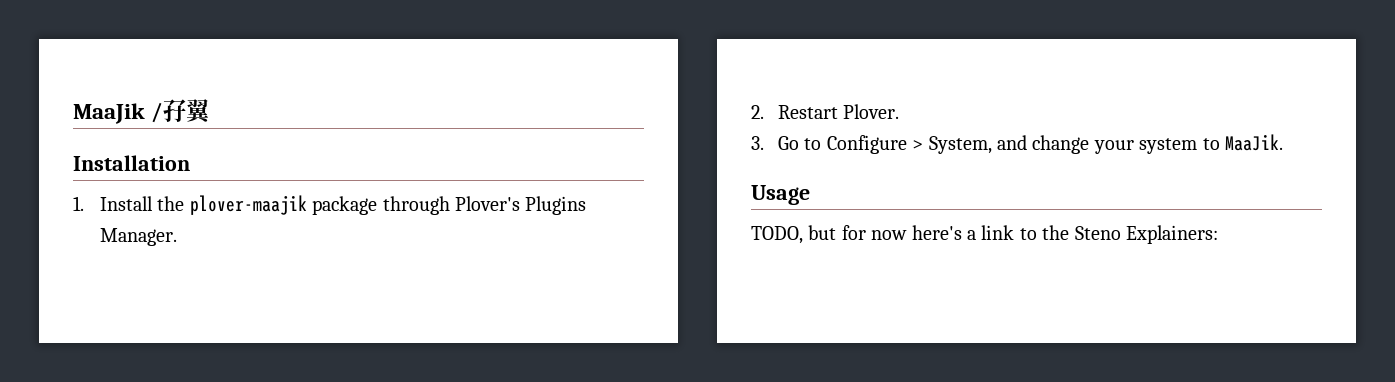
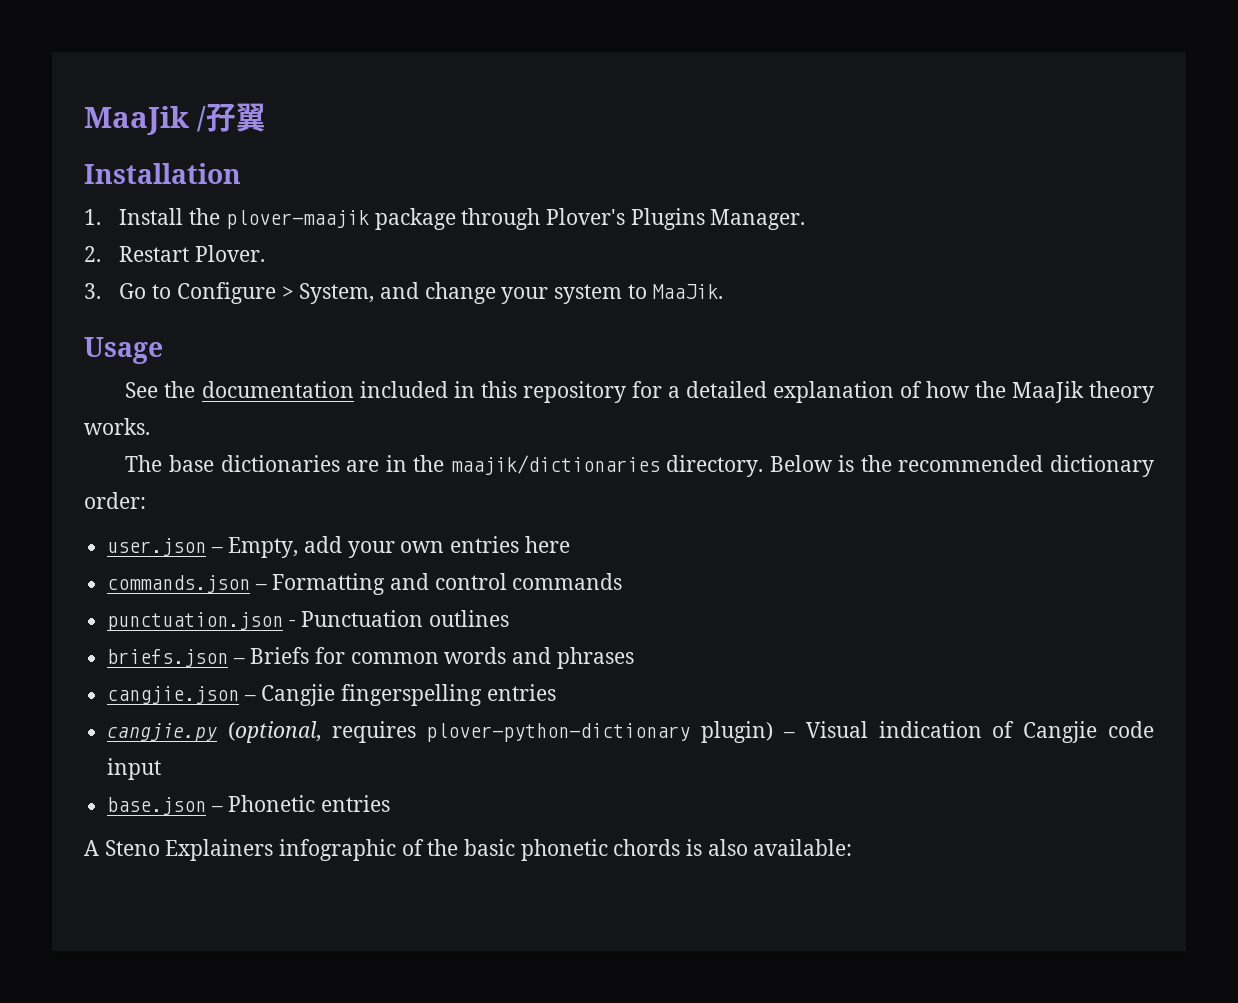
[751,225,1218,244] TODO, but for now here's a link to the Steno Explainers: -> [125,381,1154,403] [84,418,150,435] [125,455,1154,477] [84,492,146,509] [107,536,570,558] [107,573,623,595] [107,610,510,631] [107,647,634,669] [107,684,556,706] [107,721,1154,743] [107,758,162,780] [107,795,391,815] [84,839,853,861] See the documentation included in this repository for a detailed explanation of how the MaaJik theory works. // The base dictionaries are in the maajik/dictionaries directory. Below is the recommended dictionary order: // user.json – Empty, add your own entries here // commands.json – Formatting and control commands // punctuation.json - Punctuation outlines // briefs.json – Briefs for common words and phrases // cangjie.json – Cangjie fingerspelling entries // cangjie.py (optional, requires plover-python-dictionary plugin) – Visual indication of Cangjie code input // base.json – Phonetic entries // A Steno Explainers infographic of the basic phonetic chords is also available:

